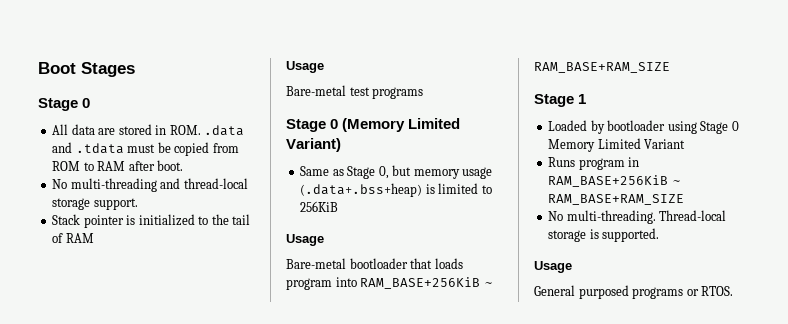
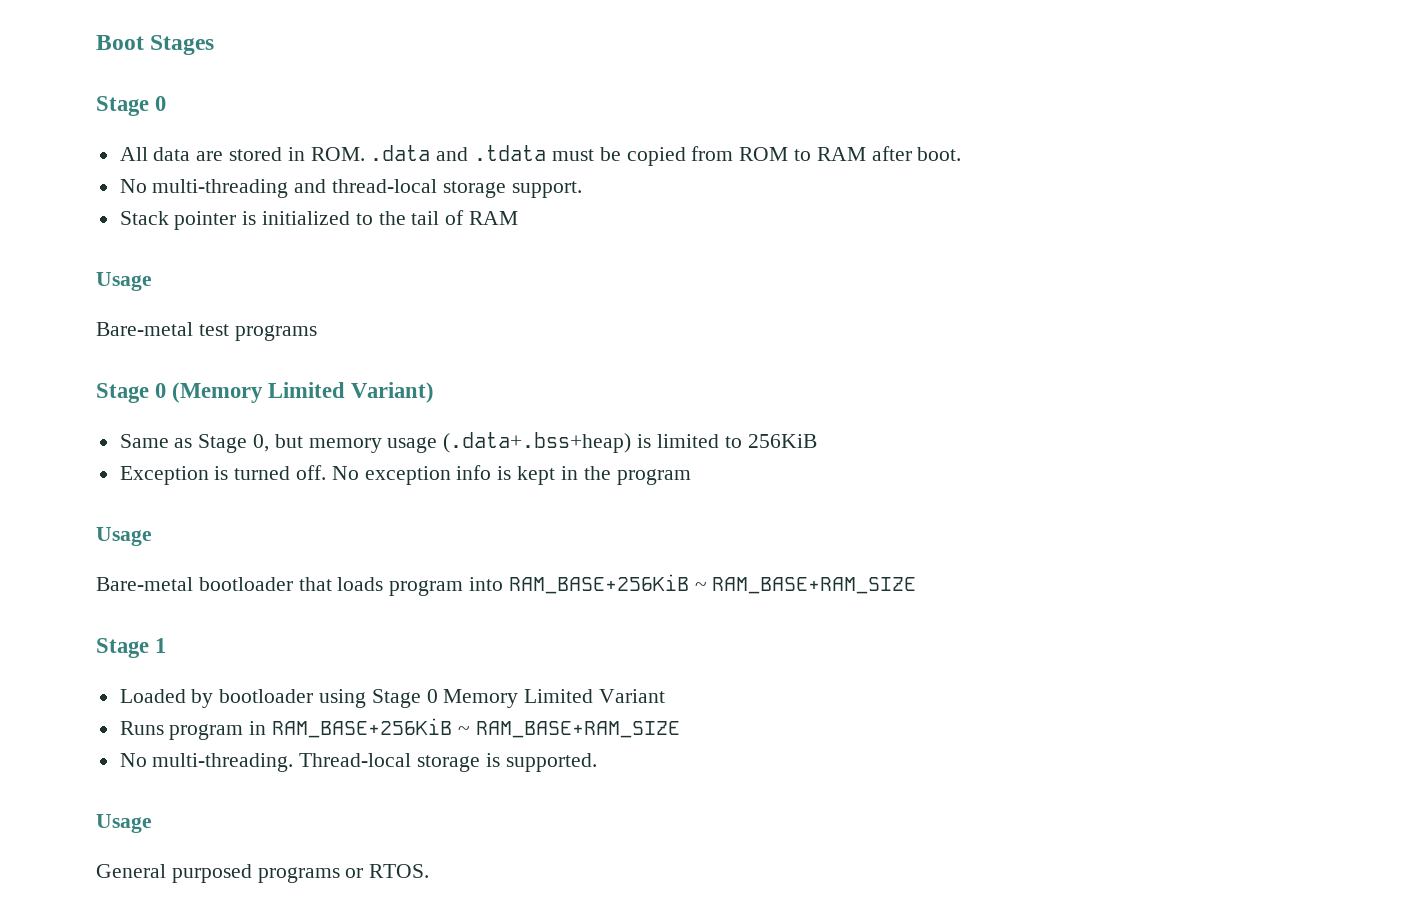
(339, 206) none -> [119,465,691,485] // Exception is turned off. No exception info is kept in the program

